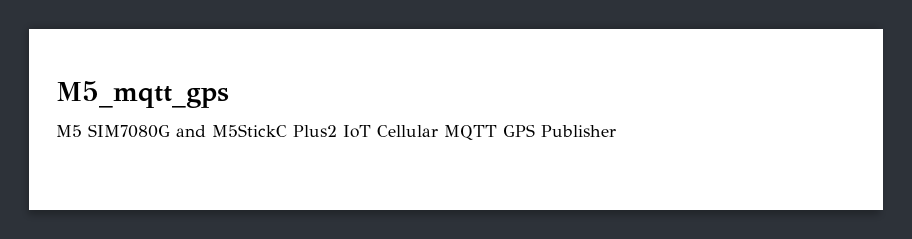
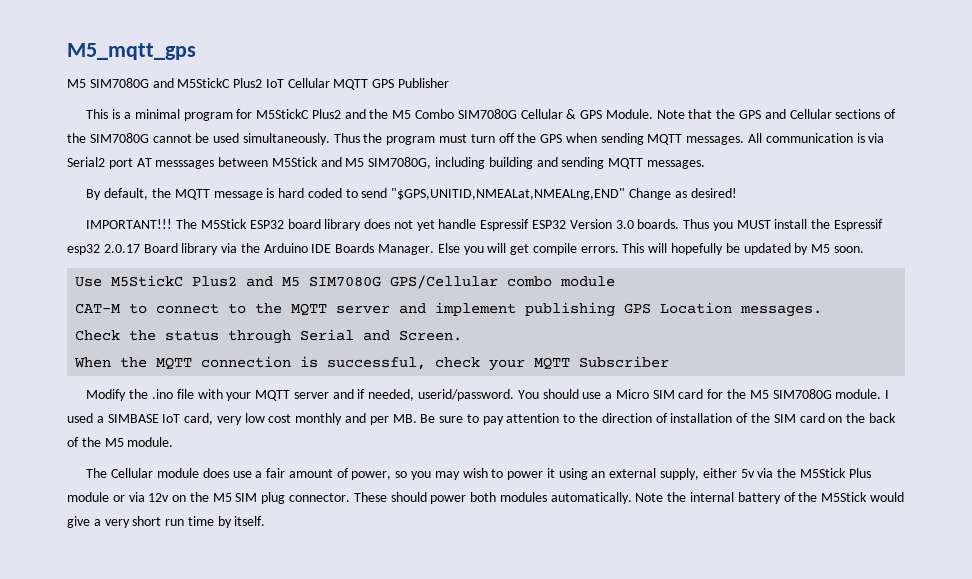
(616, 131) none -> [86,109,897,121] [67,133,885,145] [67,157,705,169] [86,188,737,200] [86,219,884,231] [67,243,864,255] [75,275,616,289] [75,302,823,317] [75,329,463,344] [74,356,670,371] [86,389,890,401] [67,413,896,425] [67,437,174,447] [86,468,871,480] [67,492,904,504] [67,516,266,528] // This is a minimal program for M5StickC Plus2 and the M5 Combo SIM7080G Cellular & GPS Module. Note that the GPS and Cellular sections of the SIM7080G cannot be used simultaneously. Thus the program must turn off the GPS when sending MQTT messages. All communication is via Serial2 port AT messsages between M5Stick and M5 SIM7080G, including building and sending MQTT messages. // By default, the MQTT message is hard coded to send "$GPS,UNITID,NMEALat,NMEALng,END" Change as desired! // IMPORTANT!!! The M5Stick ESP32 board library does not yet handle Espressif ESP32 Version 3.0 boards. Thus you MUST install the Espressif esp32 2.0.17 Board library via the Arduino IDE Boards Manager. Else you will get compile errors. This will hopefully be updated by M5 soon. // Use M5StickC Plus2 and M5 SIM7080G GPS/Cellular combo module // CAT-M to connect to the MQTT server and implement publishing GPS Location messages. // Check the status through Serial and Screen. // When the MQTT connection is successful, check your MQTT Subscriber // Modify the .ino file with your MQTT server and if needed, userid/password. You should use a Micro SIM card for the M5 SIM7080G module. I used a SIMBASE IoT card, very low cost monthly and per MB. Be sure to pay attention to the direction of installation of the SIM card on the back of the M5 module. // The Cellular module does use a fair amount of power, so you may wish to power it using an external supply, either 5v via the M5Stick Plus module or via 12v on the M5 SIM plug connector. These should power both modules automatically. Note the internal battery of the M5Stick would give a very short run time by itself.

